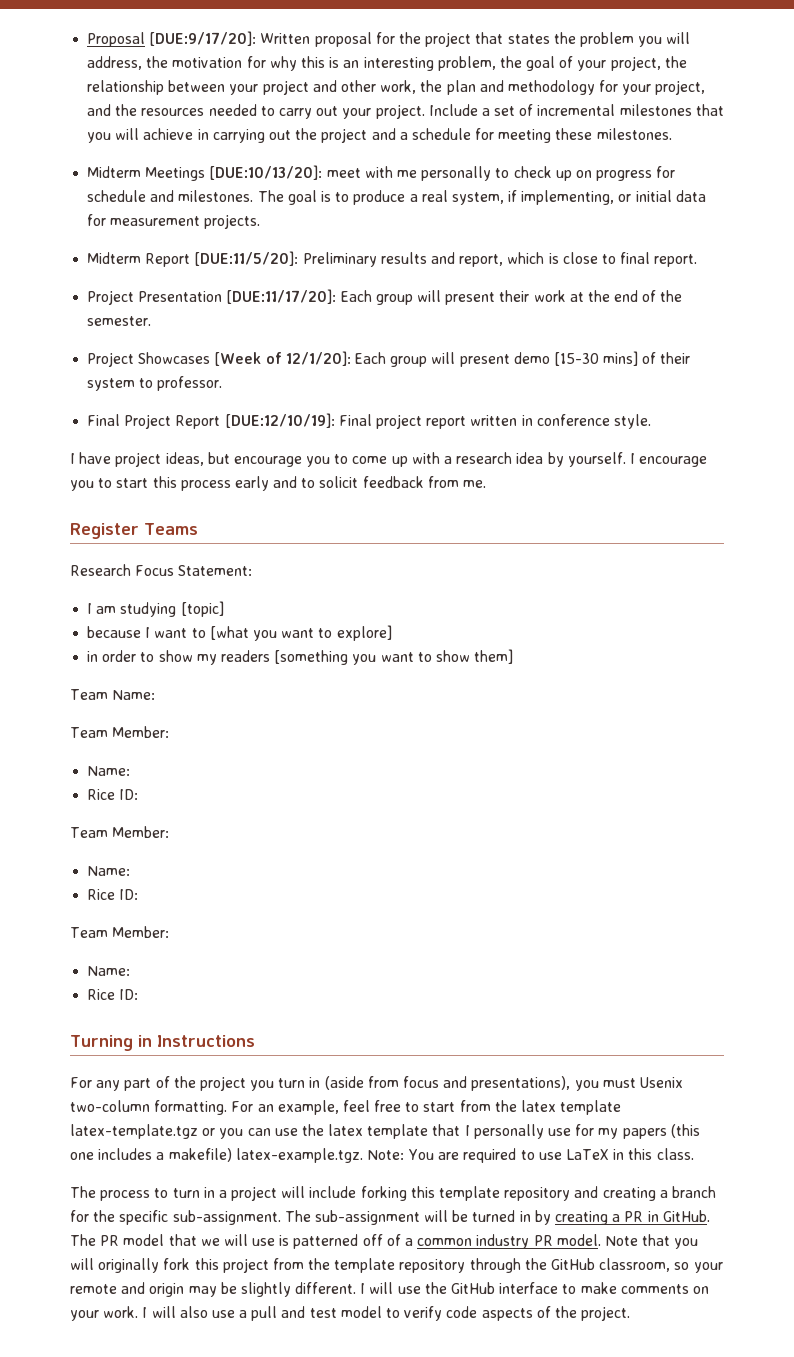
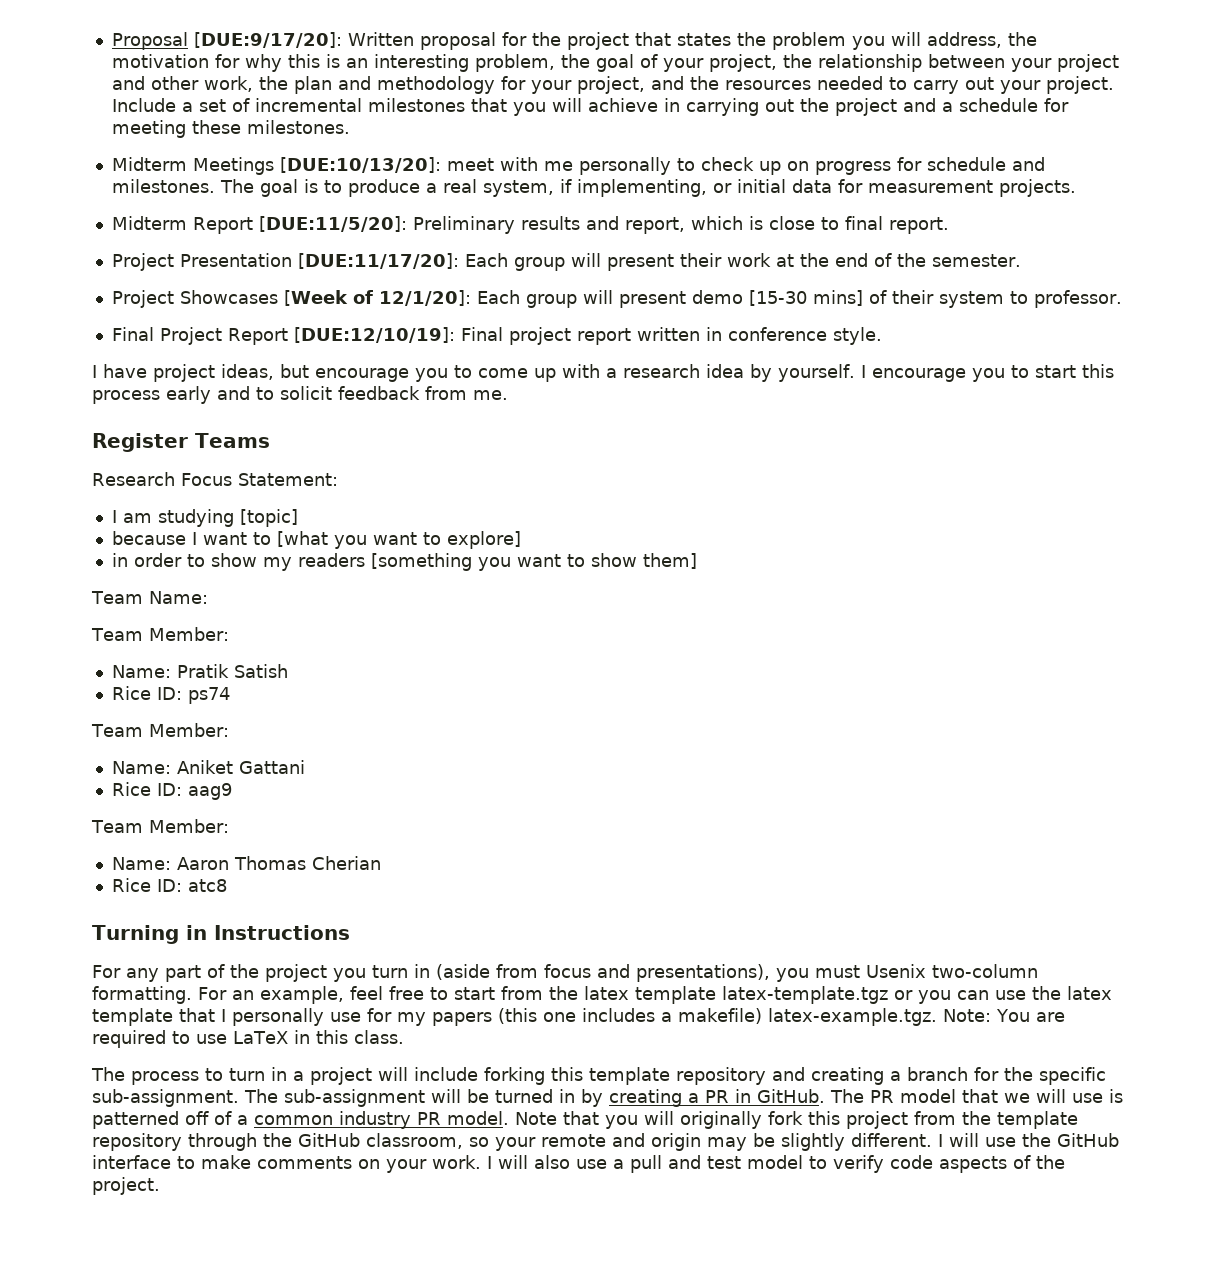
[87,789,139,800] [70,826,170,838] [87,866,131,876] [87,889,139,900] [70,926,170,938] [87,966,131,976] [87,989,139,1000] // Rice ID: // Team Member: // Name: // Rice ID: // Team Member: // Name: // Rice ID: -> [176,664,288,678] [111,686,230,704] [91,723,229,737] [111,760,305,774] [111,782,232,800] [91,819,229,833] [111,856,381,870] [111,878,227,892] Pratik Satish // Rice ID: ps74 // Team Member: // Name: Aniket Gattani // Rice ID: aag9 // Team Member: // Name: Aaron Thomas Cherian // Rice ID: atc8

